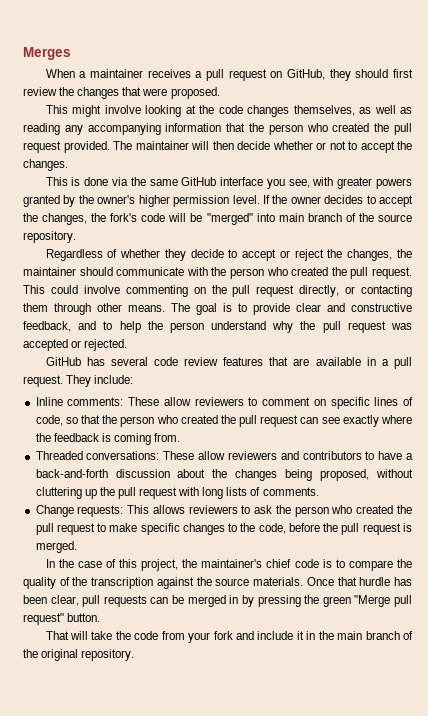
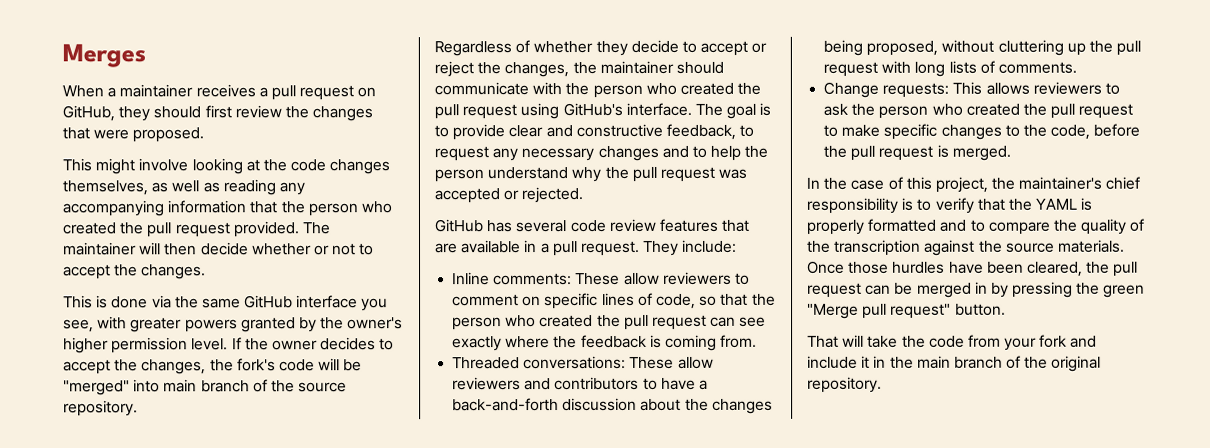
[372,267,413,279] [23,285,412,297] [23,303,165,315] request. This could involve commenting on the pull request directly, or contacting them through other means. -> [462,102,692,120] request using GitHub's interface.
(71, 326) none -> [739,124,755,137] [434,145,659,162] to request any necessary changes
[294,559,345,568] code is to -> [806,197,1093,214] [806,218,986,235] responsibility is to verify that the YAML is properly formatted and to
[337,577,413,586] [23,595,147,607] that hurdle has been clear, pull requests -> [848,261,1139,277] [807,282,862,298] those hurdles have been cleared, the pull request

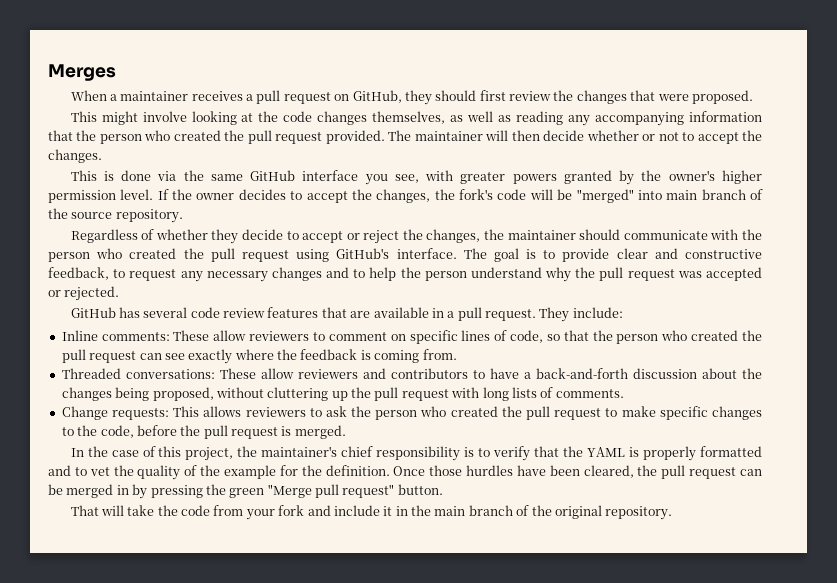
[987,221,1051,235] compare -> [89,467,110,476] vet
[834,239,1125,256] transcription against the source materials. -> [223,465,390,479] example for the definition.

